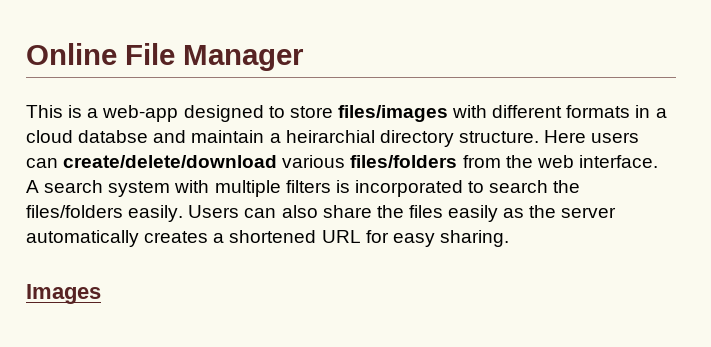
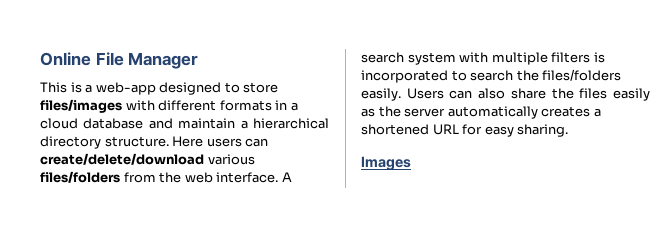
[78,130,149,143] databse -> [83,118,144,129] database
[285,130,375,143] heirarchial -> [253,118,329,129] hierarchical

